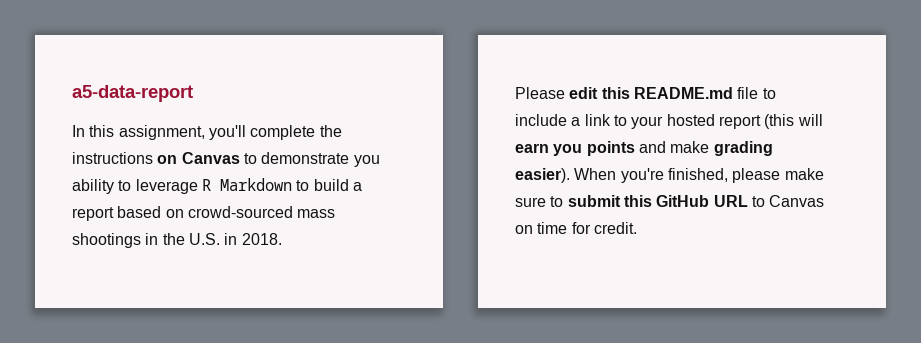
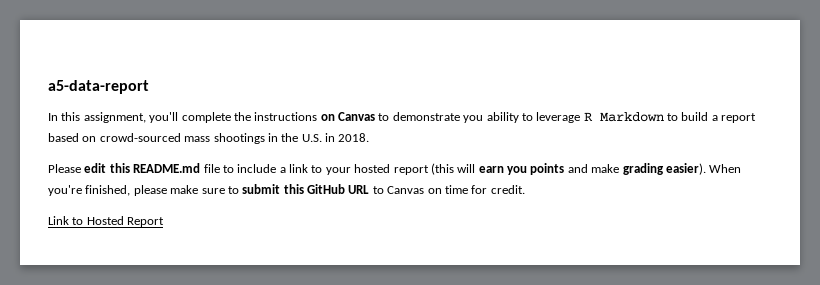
(637, 228) none -> [48,216,165,227] // Link to Hosted Report

